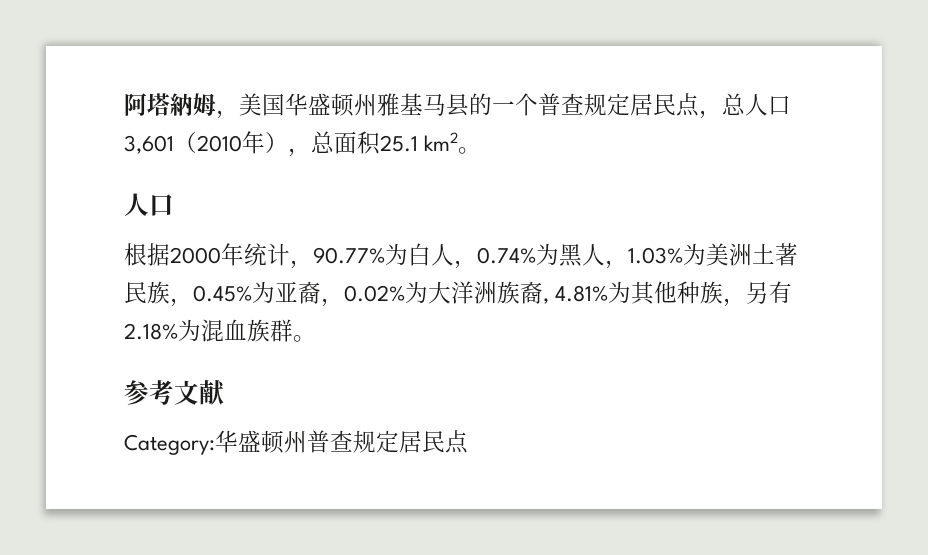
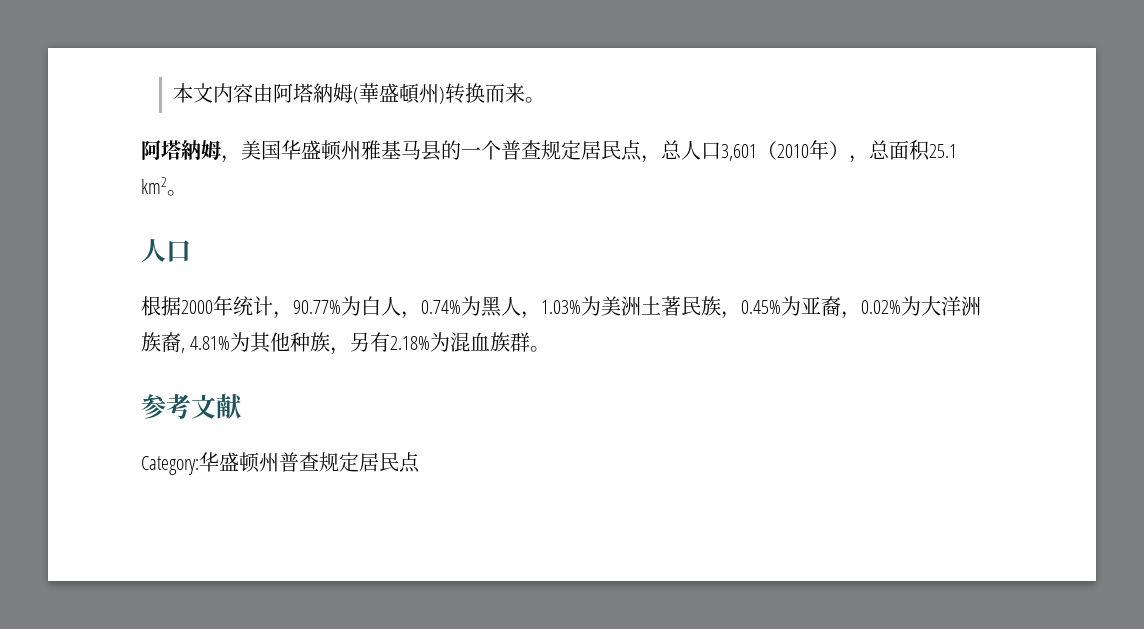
(124, 104) none -> [172,83,545,104] 本文内容由阿塔納姆(華盛頓州)转换而来。 //

